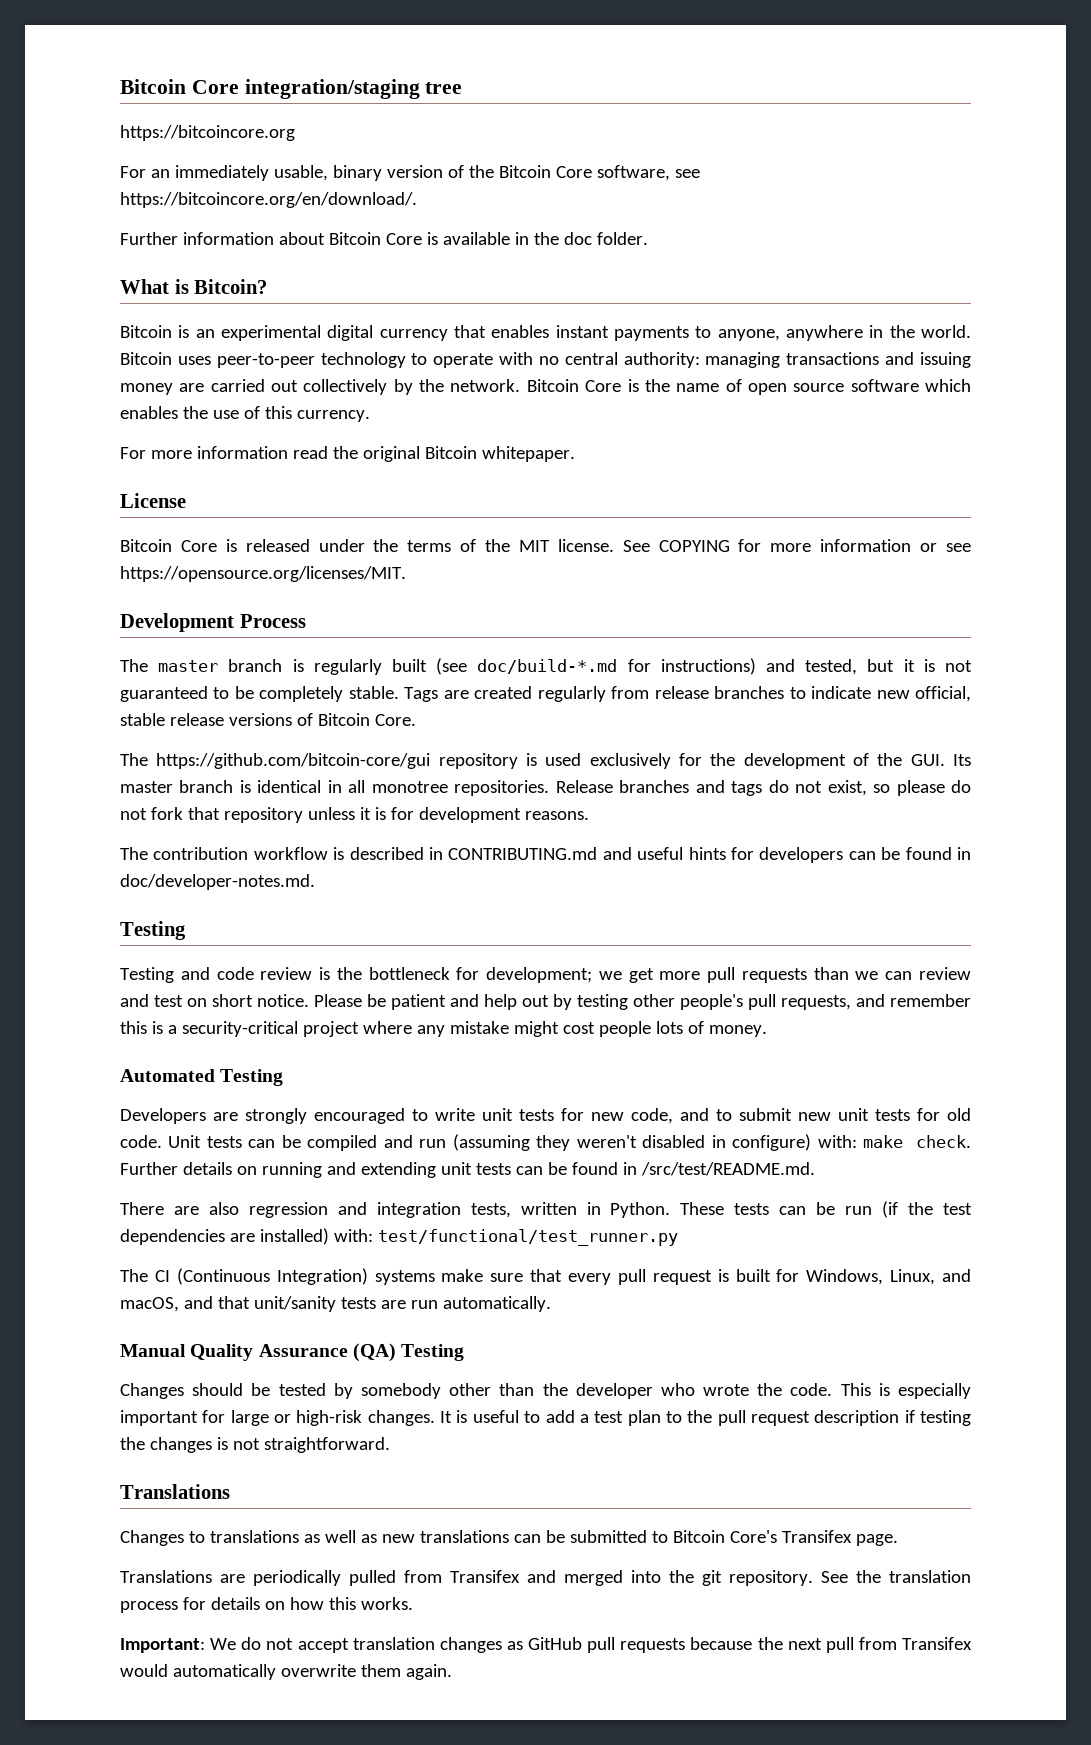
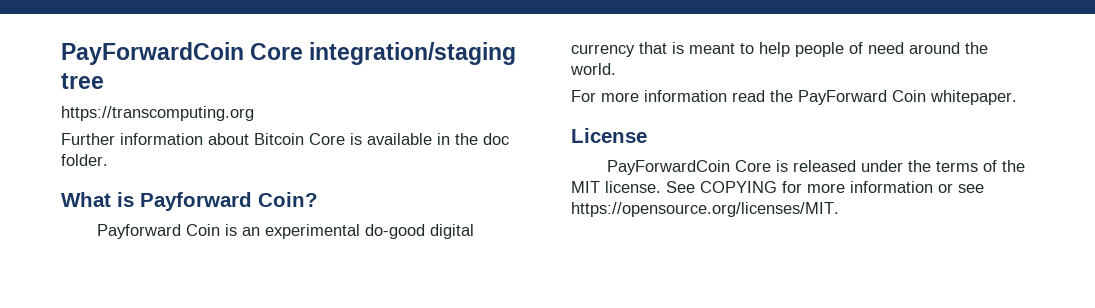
[120,79,186,94] Bitcoin -> [61,42,244,65] PayForwardCoin
[120,125,295,141] [120,165,700,181] [120,192,417,208] https://bitcoincore.org // For an immediately usable, binary version of the Bitcoin Core software, see https://bitcoincore.org/en/download/. -> [61,106,254,121] https://transcomputing.org
[194,279,268,294] [120,325,172,338] Bitcoin? // Bitcoin -> [140,192,318,211] [96,224,220,239] Payforward Coin? // Payforward Coin
(321, 333) none -> [364,224,425,239] do-good
[491,325,972,341] [120,352,971,368] [120,379,972,395] [120,406,370,422] enables instant payments to anyone, anywhere in the world. Bitcoin uses peer-to-peer technology to operate with no central authority: managing transactions and issuing money are carried out collectively by the network. Bitcoin Core is the name of open source software which enables the use of this currency. -> [672,42,988,57] [570,63,616,75] is meant to help people of need around the world.
[362,446,477,462] original Bitcoin -> [798,90,926,105] PayForward Coin
[120,539,172,552] Bitcoin -> [606,160,730,175] PayForwardCoin
[120,613,306,632] [120,658,973,675] [120,686,972,702] [120,713,416,726] [120,753,972,769] [120,780,972,796] [120,807,589,823] [120,847,971,863] [120,874,315,890] [120,921,186,940] [120,967,971,983] [120,994,971,1010] [120,1021,767,1037] [120,1069,284,1086] [120,1108,971,1124] [120,1134,972,1151] [120,1162,815,1178] [120,1201,973,1218] [120,1228,678,1246] [120,1268,971,1285] [120,1296,551,1312] [120,1343,465,1362] [120,1383,971,1399] [120,1410,972,1426] [120,1437,390,1453] [120,1484,230,1499] [120,1530,898,1546] [120,1570,971,1586] [120,1597,413,1613] [120,1637,972,1653] [120,1664,452,1680] // Development Process // The master branch is regularly built (see doc/build-*.md for instructions) and tested, but it is not guaranteed to be completely stable. Tags are created regularly from release branches to indicate new official, stable release versions of Bitcoin Core. // The https://github.com/bitcoin-core/gui repository is used exclusively for the development of the GUI. Its master branch is identical in all monotree repositories. Release branches and tags do not exist, so please do not fork that repository unless it is for development reasons. // The contribution workflow is described in CONTRIBUTING.md and useful hints for developers can be found in doc/developer-notes.md. // Testing // Testing and code review is the bottleneck for development; we get more pull requests than we can review and test on short notice. Please be patient and help out by testing other people's pull requests, and remember this is a security-critical project where any mistake might cost people lots of money. // Automated Testing // Developers are strongly encouraged to write unit tests for new code, and to submit new unit tests for old code. Unit tests can be compiled and run (assuming they weren't disabled in configure) with: make check. Further details on running and extending unit tests can be found in /src/test/README.md. // There are also regression and integration tests, written in Python. These tests can be run (if the test dependencies are installed) with: test/functional/test_runner.py // The CI (Continuous Integration) systems make sure that every pull request is built for Windows, Linux, and macOS, and that unit/sanity tests are run automatically. // Manual Quality Assurance (QA) Testing // Changes should be tested by somebody other than the developer who wrote the code. This is especially important for large or high-risk changes. It is useful to add a test plan to the pull request description if testing the changes is not straightforward. // Translations // Changes to translations as well as new translations can be submitted to Bitcoin Core's Transifex page. // Translations are periodically pulled from Transifex and merged into the git repository. See the translation process for details on how this works. // Important: We do not accept translation changes as GitHub pull requests because the next pull from Transifex would automatically overwrite them again. -> (839, 209) none

